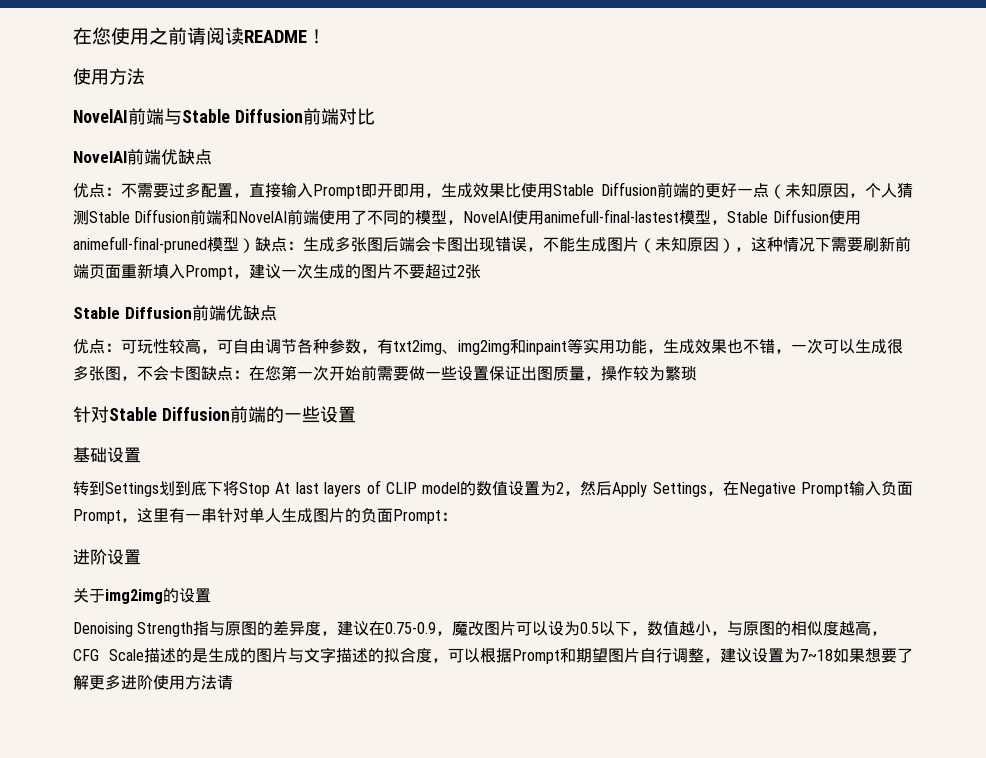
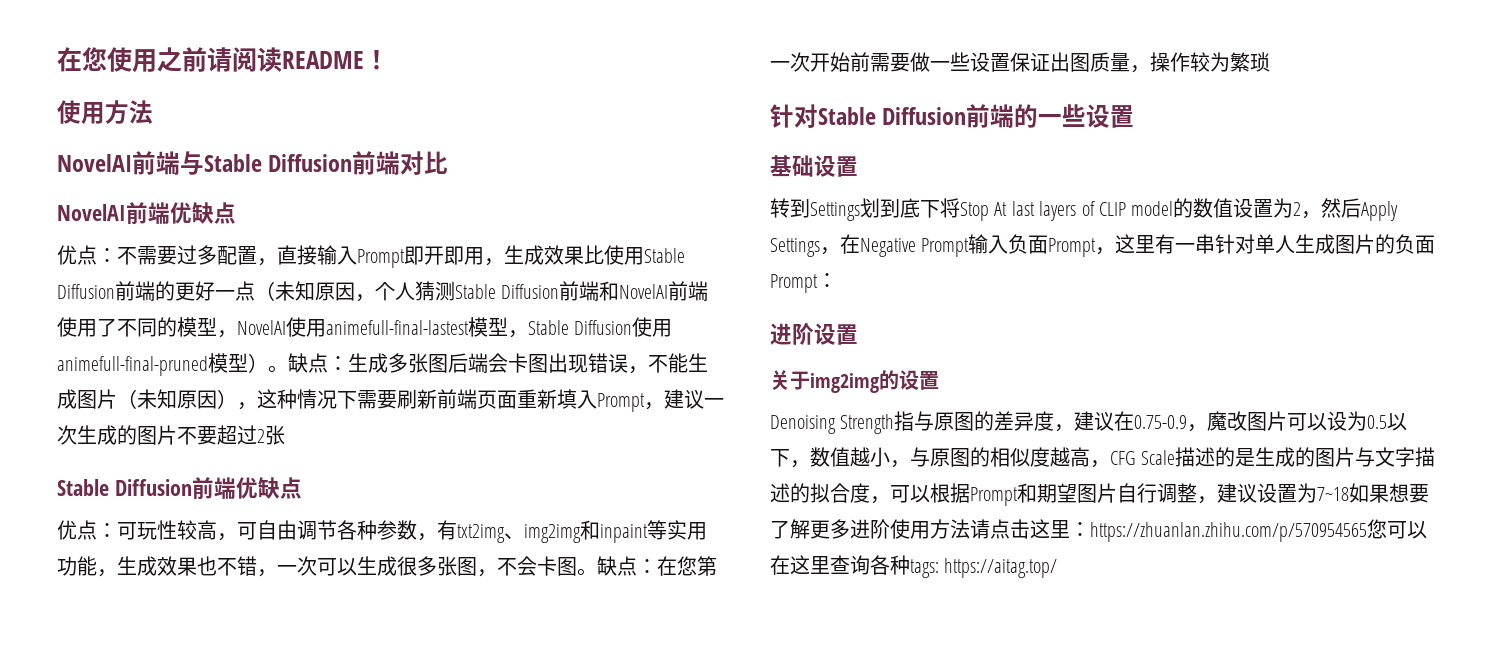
(255, 245) none -> [268,365,288,373] 。
(201, 373) none -> [577,568,597,576] 。
(233, 682) none -> [990,519,1427,542] [770,555,1058,578] 点击这里：https://zhuanlan.zhihu.com/p/570954565您可以在这里查询各种tags: https://aitag.top/

